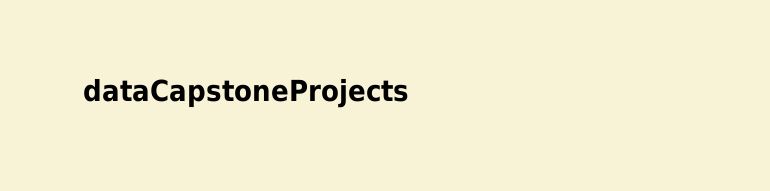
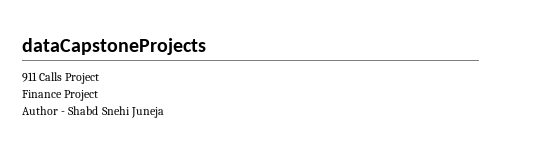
(409, 93) none -> [22,72,100,84] [22,90,99,101] [22,106,164,118] // 911 Calls Project // Finance Project // Author - Shabd Snehi Juneja

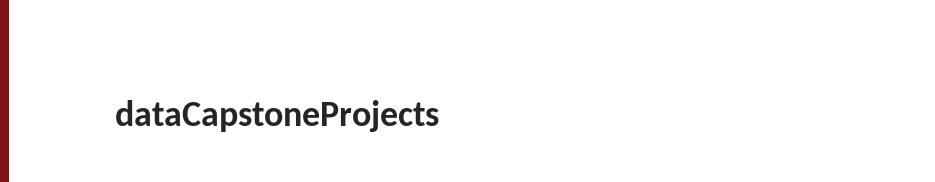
[22,72,100,84] [22,90,99,101] [22,106,164,118] // 911 Calls Project // Finance Project // Author - Shabd Snehi Juneja -> (439, 116) none

